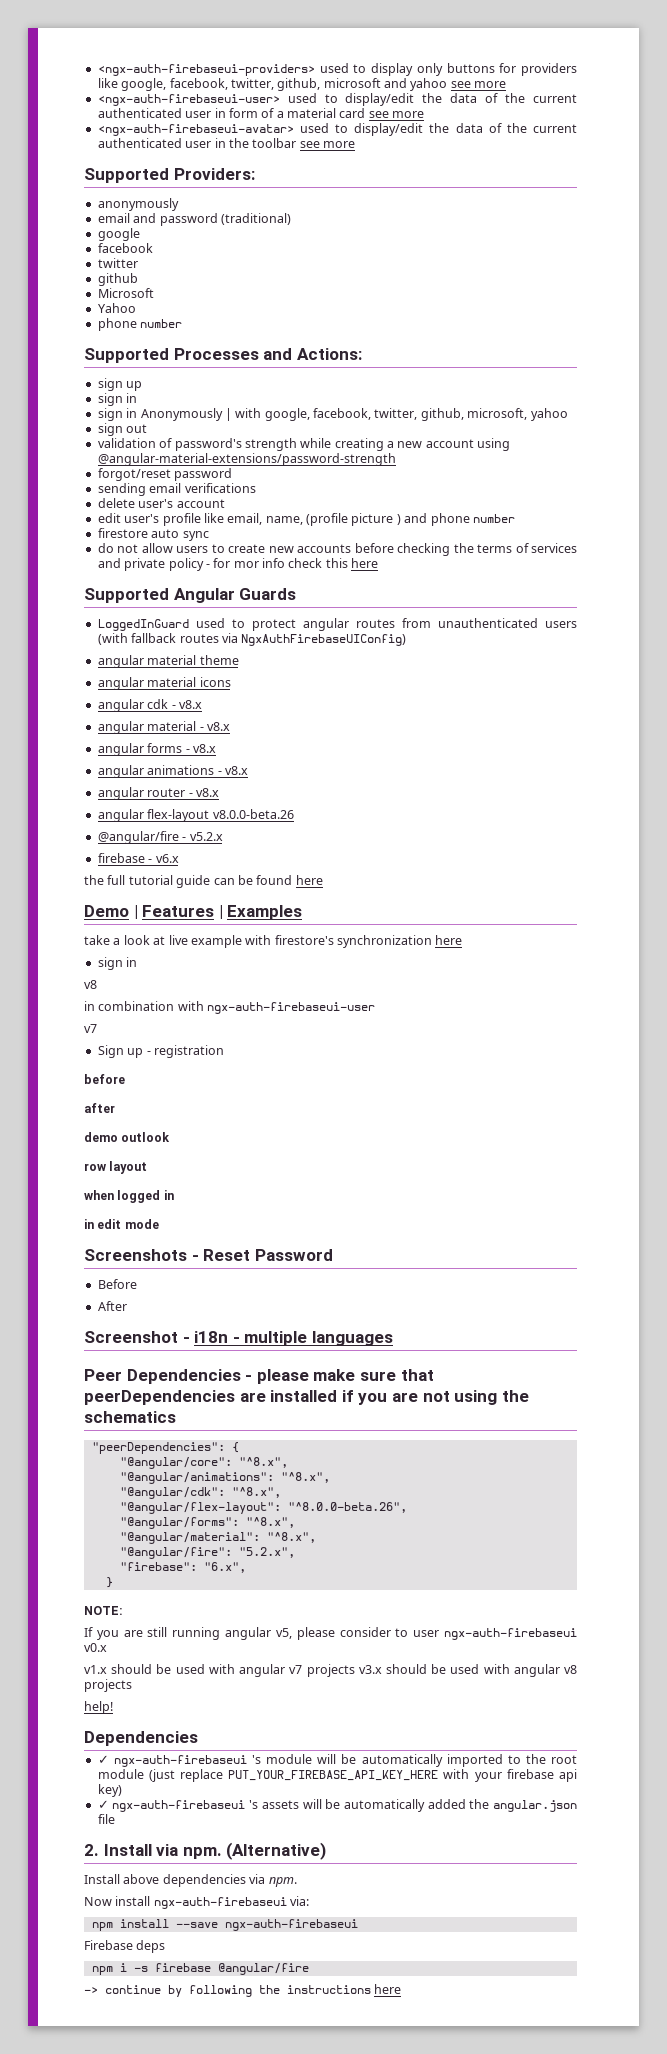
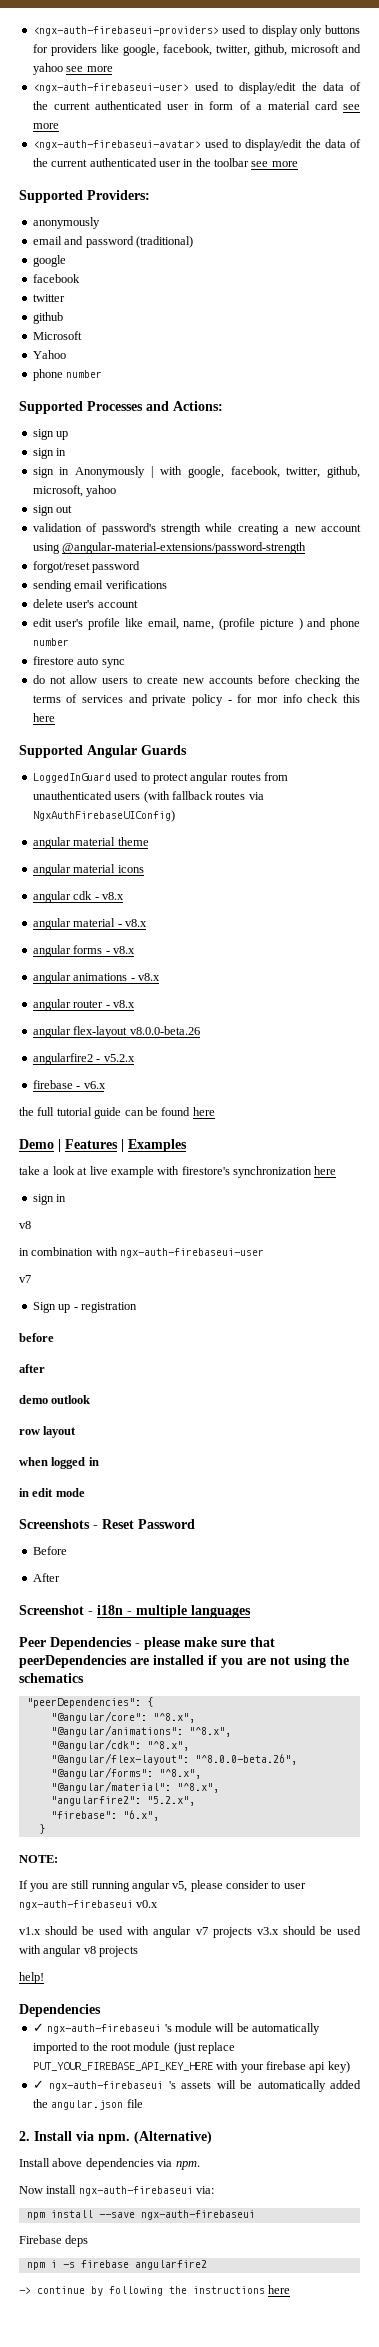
[97,831,179,844] @angular/fire -> [32,1053,93,1065] angularfire2
[119,1547,232,1559] "@angular/fire": -> [50,1796,141,1806] "angularfire2":
[217,1963,309,1975] @angular/fire -> [134,2260,207,2270] angularfire2

